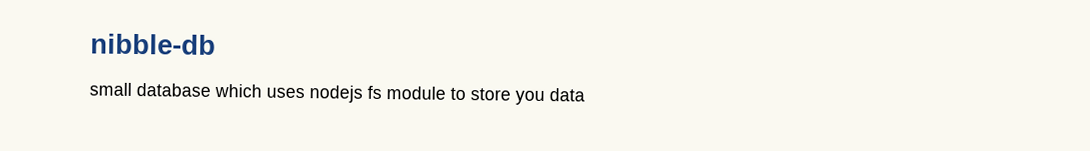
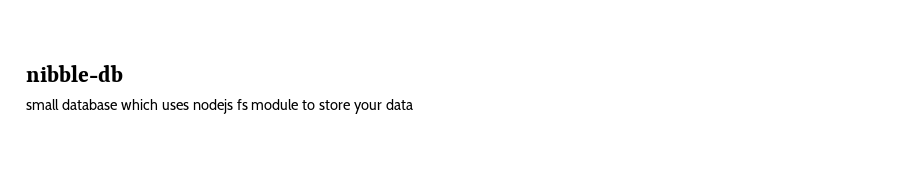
[515,90,545,105] you -> [354,102,383,114] your

